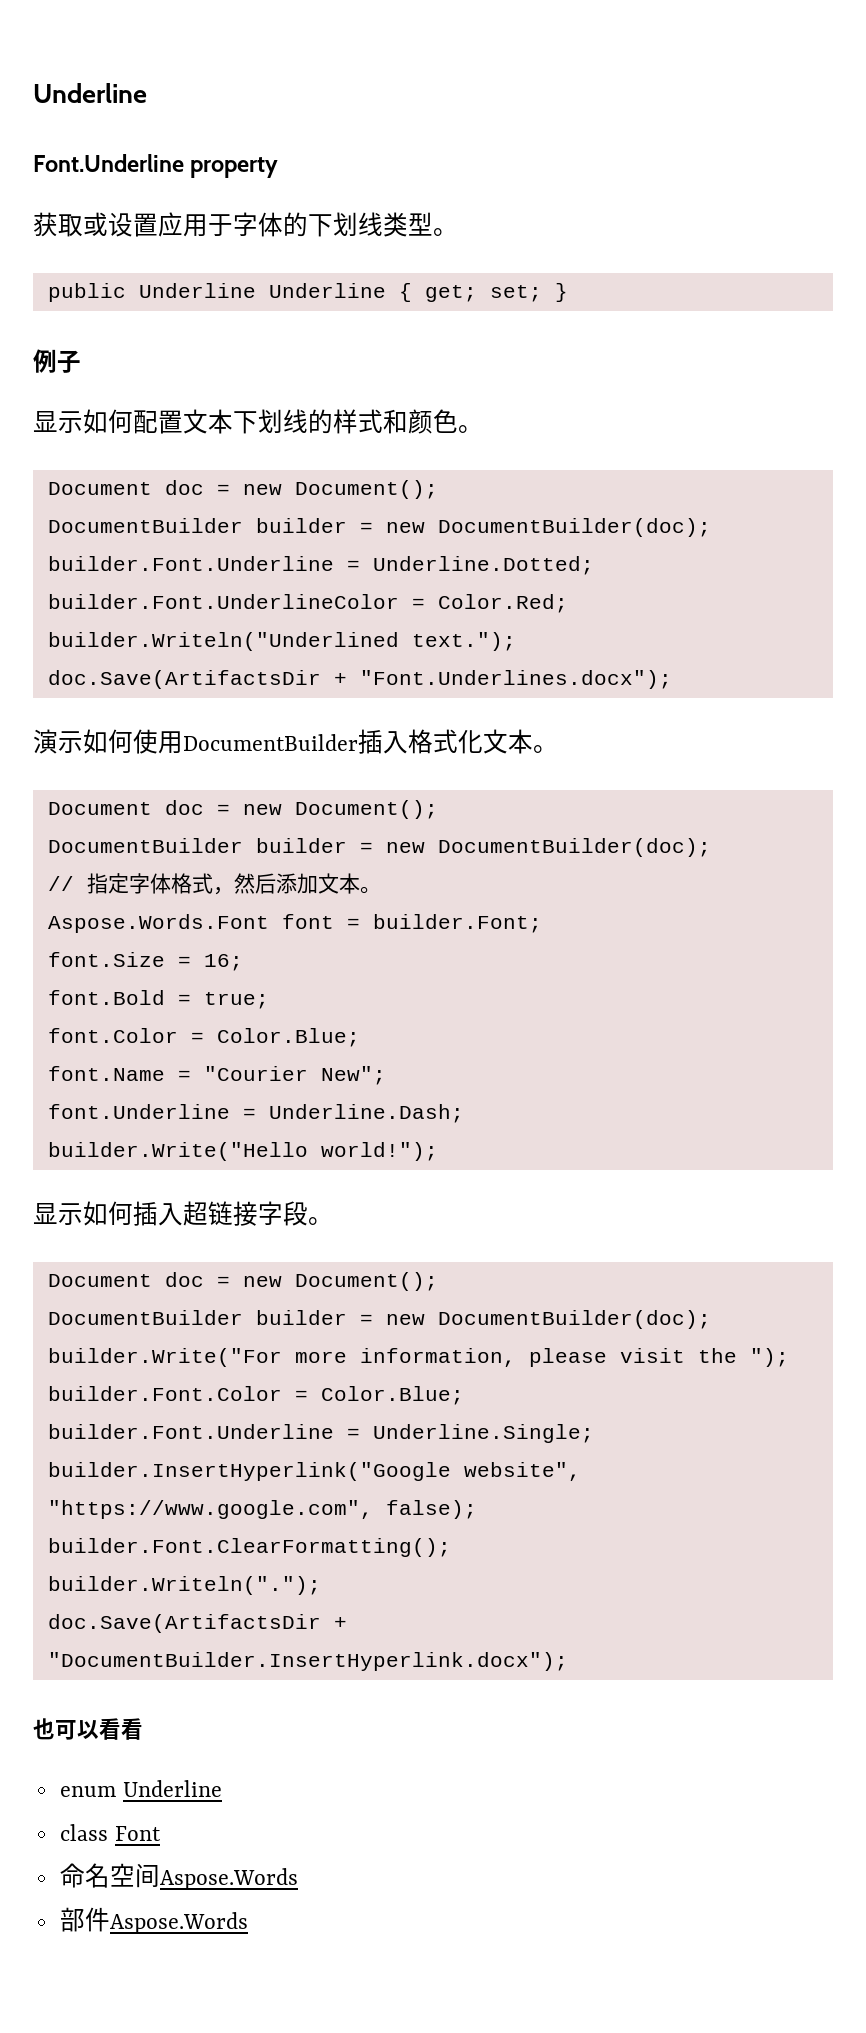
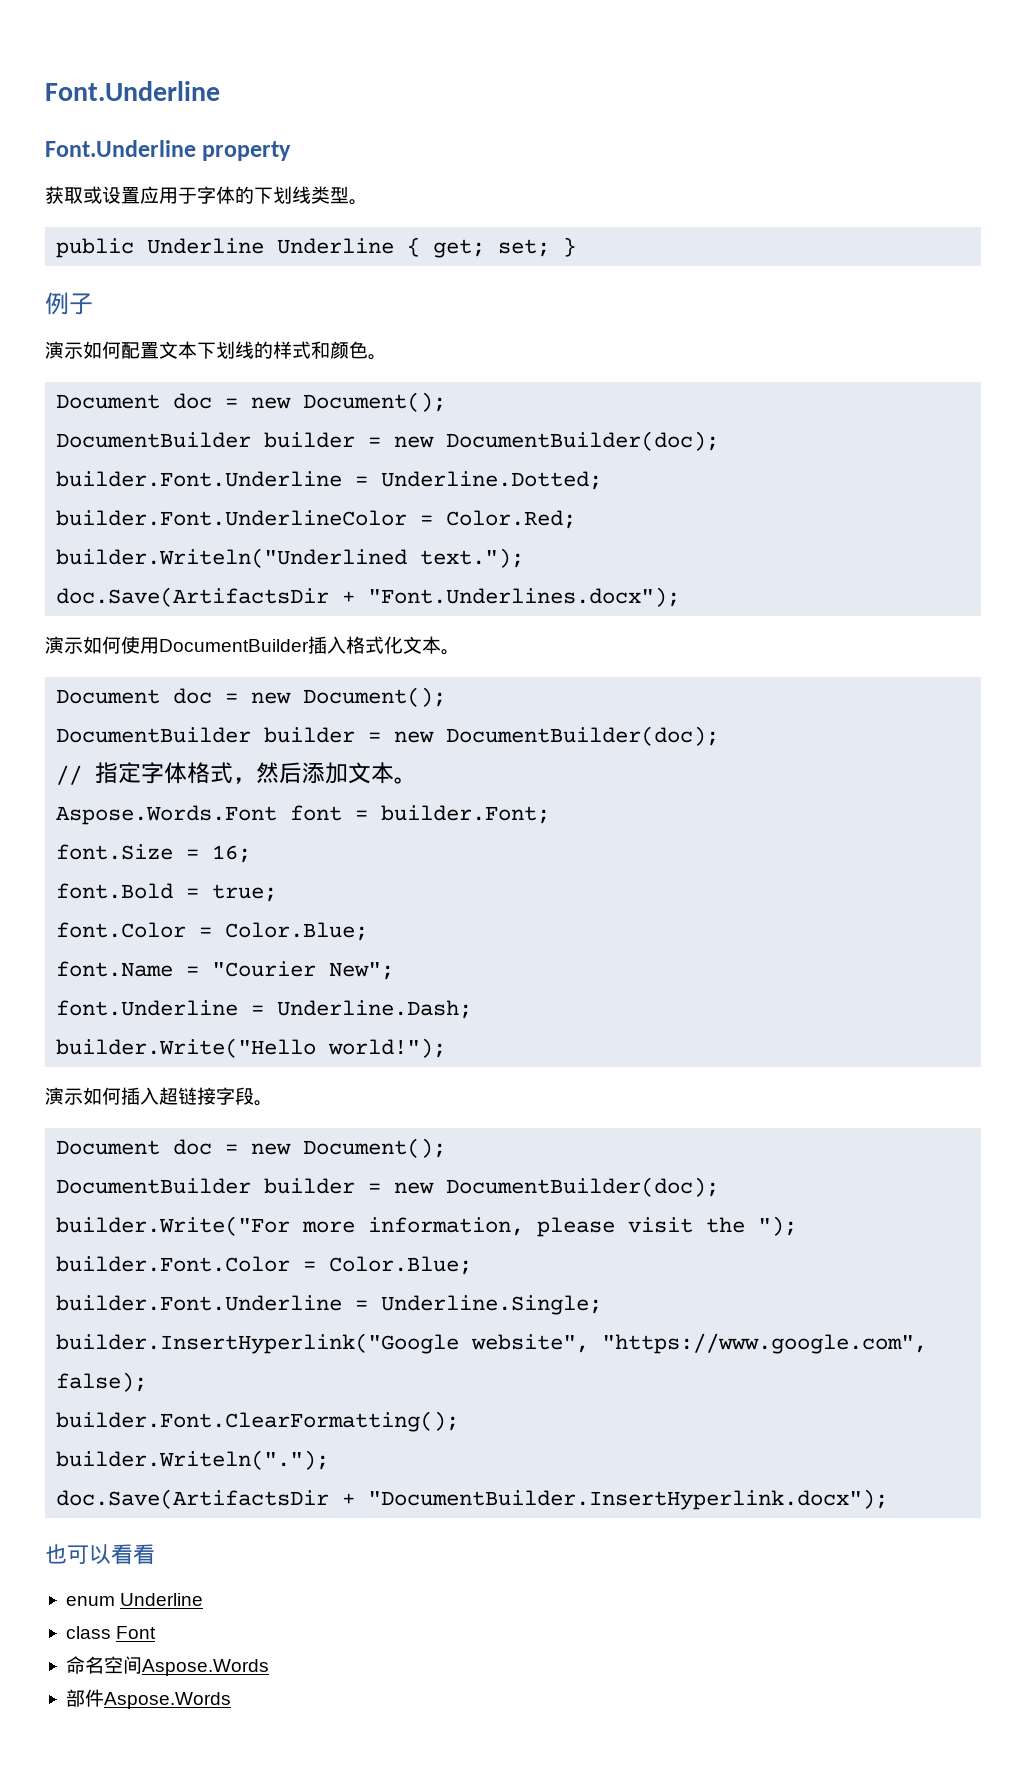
[33,83,147,103] Underline -> [45,81,220,101] Font.Underline
[33,411,58,432] 显 -> [45,341,64,359] 演
[33,1203,58,1224] 显 -> [45,1087,64,1105] 演

